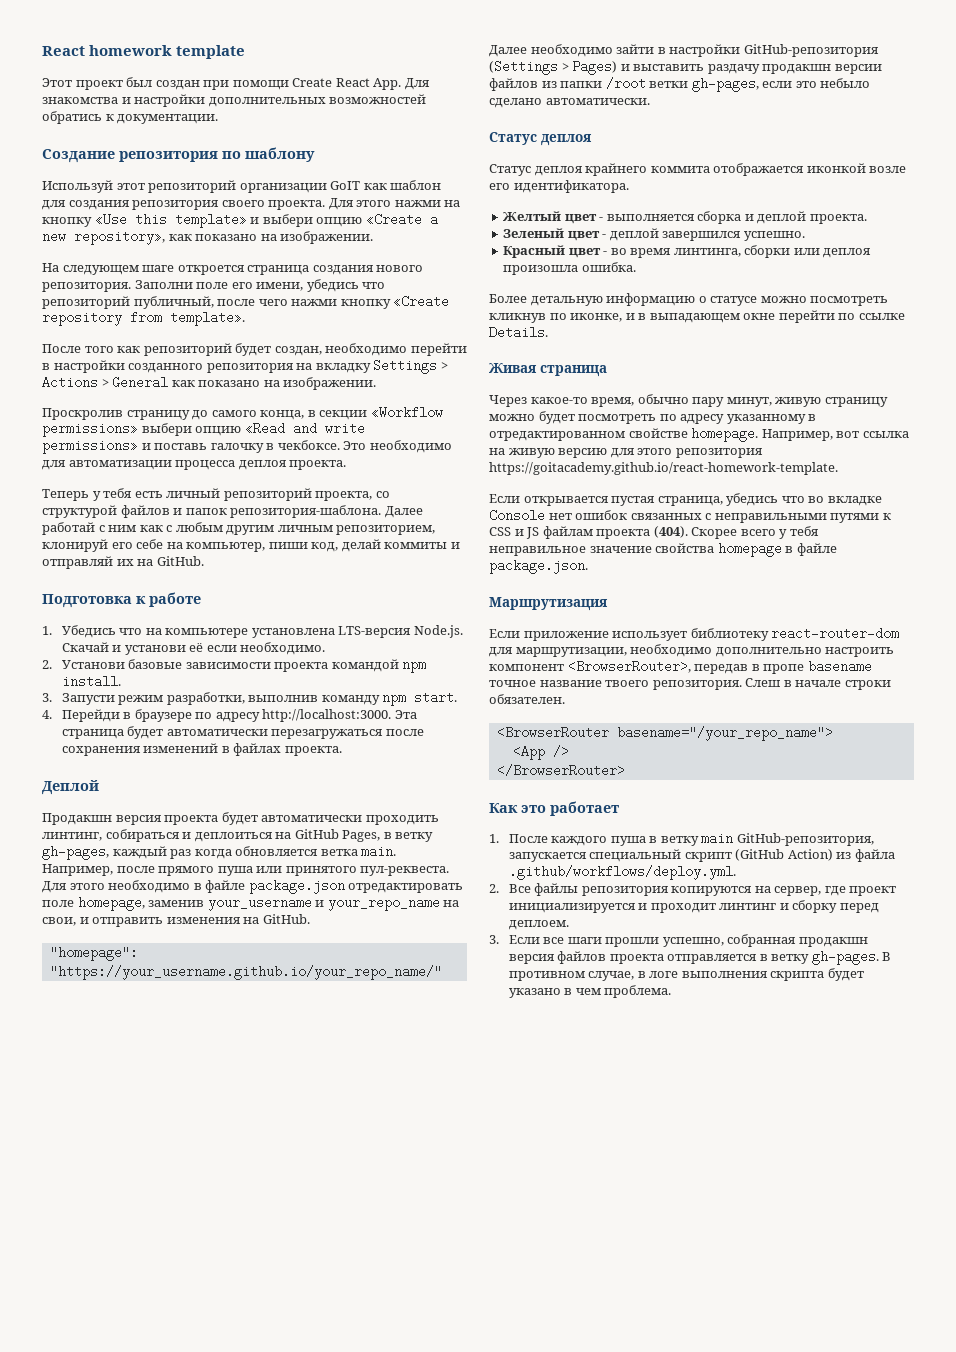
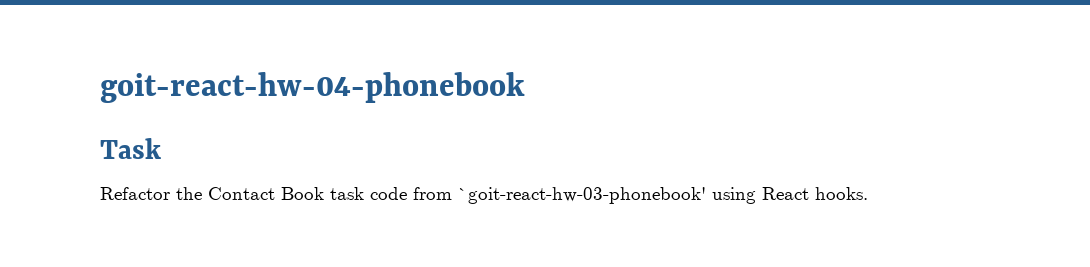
[42,45,246,59] [42,77,430,90] [42,94,427,107] [42,111,219,124] [42,147,315,163] [42,180,442,193] [42,198,461,210] [42,213,438,228] [42,230,374,245] [42,263,424,275] [42,279,386,292] [42,295,450,309] [42,311,245,326] [42,343,467,356] [42,359,448,374] [42,376,377,390] [42,406,443,420] [42,422,365,437] [42,439,452,454] [42,460,347,470] [42,488,390,501] [42,505,423,518] [42,522,436,535] [42,539,460,552] [42,556,204,569] [42,592,201,608] [42,625,463,638] [61,642,326,655] [42,659,427,673] [61,675,121,688] [42,691,458,706] [42,709,417,722] [61,726,424,739] [61,743,342,756] [42,780,99,795] [42,812,439,825] [42,829,434,842] [42,845,397,860] [42,864,450,876] [42,879,464,894] [42,896,460,911] [42,914,310,927] [49,946,138,961] [49,965,442,980] [489,44,879,57] [489,60,882,75] [489,77,871,92] [489,98,650,108] [489,132,592,146] [489,163,907,176] [489,180,629,193] [503,211,867,224] [503,228,805,241] [503,245,872,258] [503,262,636,275] [489,293,889,306] [489,310,905,323] [489,326,548,339] [489,363,607,377] [489,394,888,407] [489,411,817,424] [489,427,909,442] [489,448,763,458] [489,462,838,475] [489,493,882,506] [489,509,891,523] [489,526,819,539] [489,542,837,557] [489,559,588,574] [489,597,608,611] [489,627,900,641] [489,644,895,657] [489,660,872,674] [489,678,891,690] [489,694,565,704] [496,726,833,741] [512,745,569,760] [496,764,625,777] [489,801,619,816] [489,832,874,846] [508,849,895,862] [508,865,736,880] [489,883,897,896] [508,900,879,913] [508,920,569,930] [489,934,868,947] [508,950,892,965] [508,968,864,981] [508,985,672,998] React homework template // Этот проект был создан при помощи Create React App. Для знакомства и настройки дополнительных возможностей обратись к документации. // Создание репозитория по шаблону // Используй этот репозиторий организации GoIT как шаблон для создания репозитория своего проекта. Для этого нажми на кнопку «Use this template» и выбери опцию «Create a new repository», как показано на изображении. // На следующем шаге откроется страница создания нового репозитория. Заполни поле его имени, убедись что репозиторий публичный, после чего нажми кнопку «Create repository from template». // После того как репозиторий будет создан, необходимо перейти в настройки созданного репозитория на вкладку Settings > Actions > General как показано на изображении. // Проскролив страницу до самого конца, в секции «Workflow permissions» выбери опцию «Read and write permissions» и поставь галочку в чекбоксе. Это необходимо для автоматизации процесса деплоя проекта. // Теперь у тебя есть личный репозиторий проекта, со структурой файлов и папок репозитория-шаблона. Далее работай с ним как с любым другим личным репозиторием, клонируй его себе на компьютер, пиши код, делай коммиты и отправляй их на GitHub. // Подготовка к работе // 1. Убедись что на компьютере установлена LTS-версия Node.js. Скачай и установи её если необходимо. // 2. Установи базовые зависимости проекта командой npm install. // 3. Запусти режим разработки, выполнив команду npm start. // 4. Перейди в браузере по адресу http://localhost:3000. Эта страница будет автоматически перезагружаться после сохранения изменений в файлах проекта. // Деплой // Продакшн версия проекта будет автоматически проходить линтинг, собираться и деплоиться на GitHub Pages, в ветку gh-pages, каждый раз когда обновляется ветка main. Например, после прямого пуша или принятого пул-реквеста. Для этого необходимо в файле package.json отредактировать поле homepage, заменив your_username и your_repo_name на свои, и отправить изменения на GitHub. // "homepage": "https://your_username.github.io/your_repo_name/" // Далее необходимо зайти в настройки GitHub-репозитория (Settings > Pages) и выставить раздачу продакшн версии файлов из папки /root ветки gh-pages, если это небыло сделано автоматически. // Статус деплоя // Статус деплоя крайнего коммита отображается иконкой возле его идентификатора. // Желтый цвет - выполняется сборка и деплой проекта. // Зеленый цвет - деплой завершился успешно. // Красный цвет - во время линтинга, сборки или деплоя произошла ошибка. // Более детальную информацию о статусе можно посмотреть кликнув по иконке, и в выпадающем окне перейти по ссылке Details. // Живая страница // Через какое-то время, обычно пару минут, живую страницу можно будет посмотреть по адресу указанному в отредактированном свойстве homepage. Например, вот ссылка на живую версию для этого репозитория https://goitacademy.github.io/react-homework-template. // Если открывается пустая страница, убедись что во вкладке Console нет ошибок связанных с неправильными путями к CSS и JS файлам проекта (404). Скорее всего у тебя неправильное значение свойства homepage в файле package.json. // Маршрутизация // Если приложение использует библиотеку react-router-dom для маршрутизации, необходимо дополнительно настроить компонент <BrowserRouter>, передав в пропе basename точное название твоего репозитория. Слеш в начале строки обязателен. // <BrowserRouter basename="/your_repo_name"> // <App /> // </BrowserRouter> // Как это работает // 1. После каждого пуша в ветку main GitHub-репозитория, запускается специальный скрипт (GitHub Action) из файла .github/workflows/deploy.yml. // 2. Все файлы репозитория копируются на сервер, где проект инициализируется и проходит линтинг и сборку перед деплоем. // 3. Если все шаги прошли успешно, собранная продакшн версия файлов проекта отправляется в ветку gh-pages. В противном случае, в логе выполнения скрипта будет указано в чем проблема. -> [100,72,525,103] [100,138,161,159] [100,187,868,204] goit-react-hw-04-phonebook // Task // Refactor the Contact Book task code from `goit-react-hw-03-phonebook' using React hooks.

